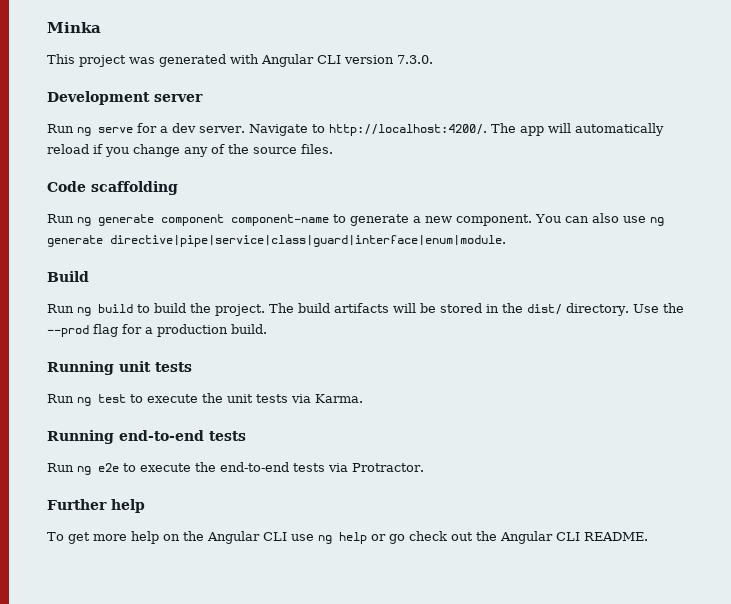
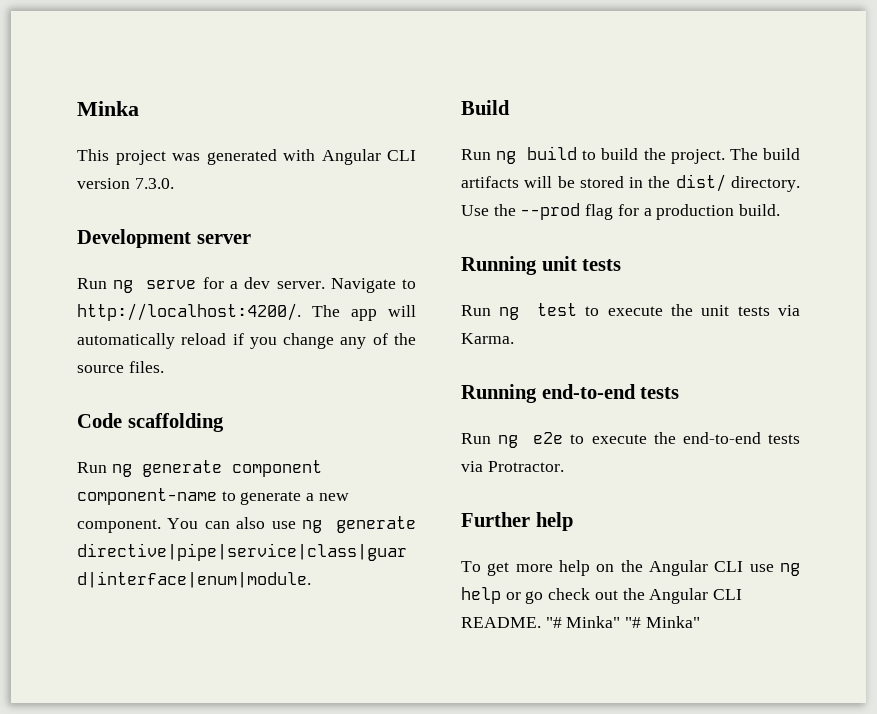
(648, 536) none -> [545,616,700,628] "# Minka" "# Minka"

